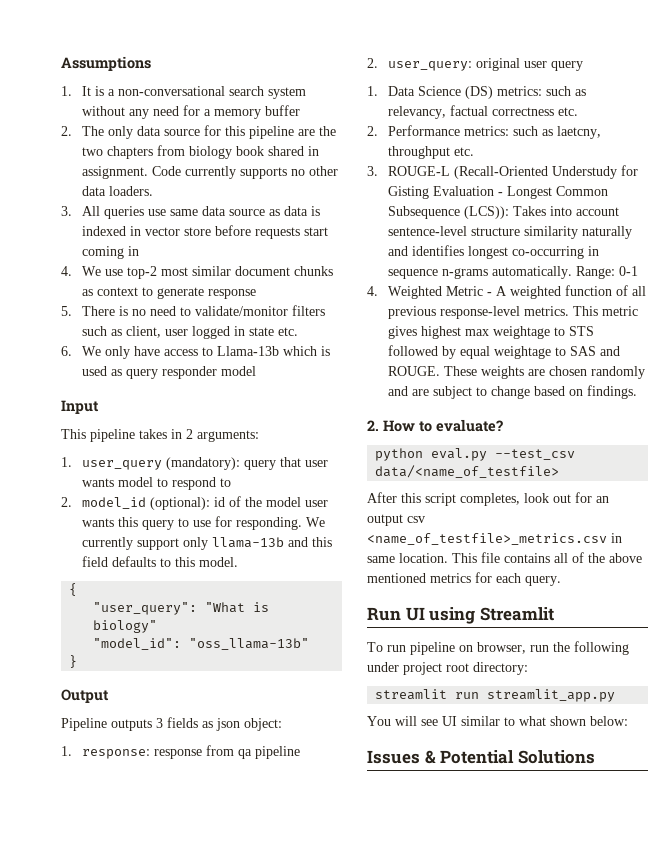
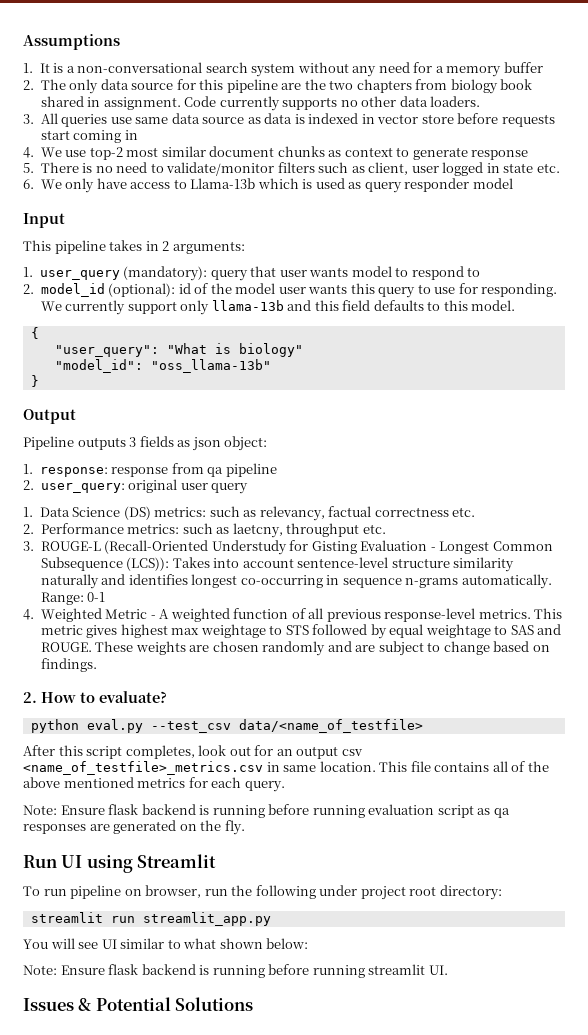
(561, 581) none -> [23,804,510,818] [23,820,245,835] // Note: Ensure flask backend is running before running evaluation script as qa responses are generated on the fly.
(628, 721) none -> [23,964,448,978] // Note: Ensure flask backend is running before running streamlit UI.

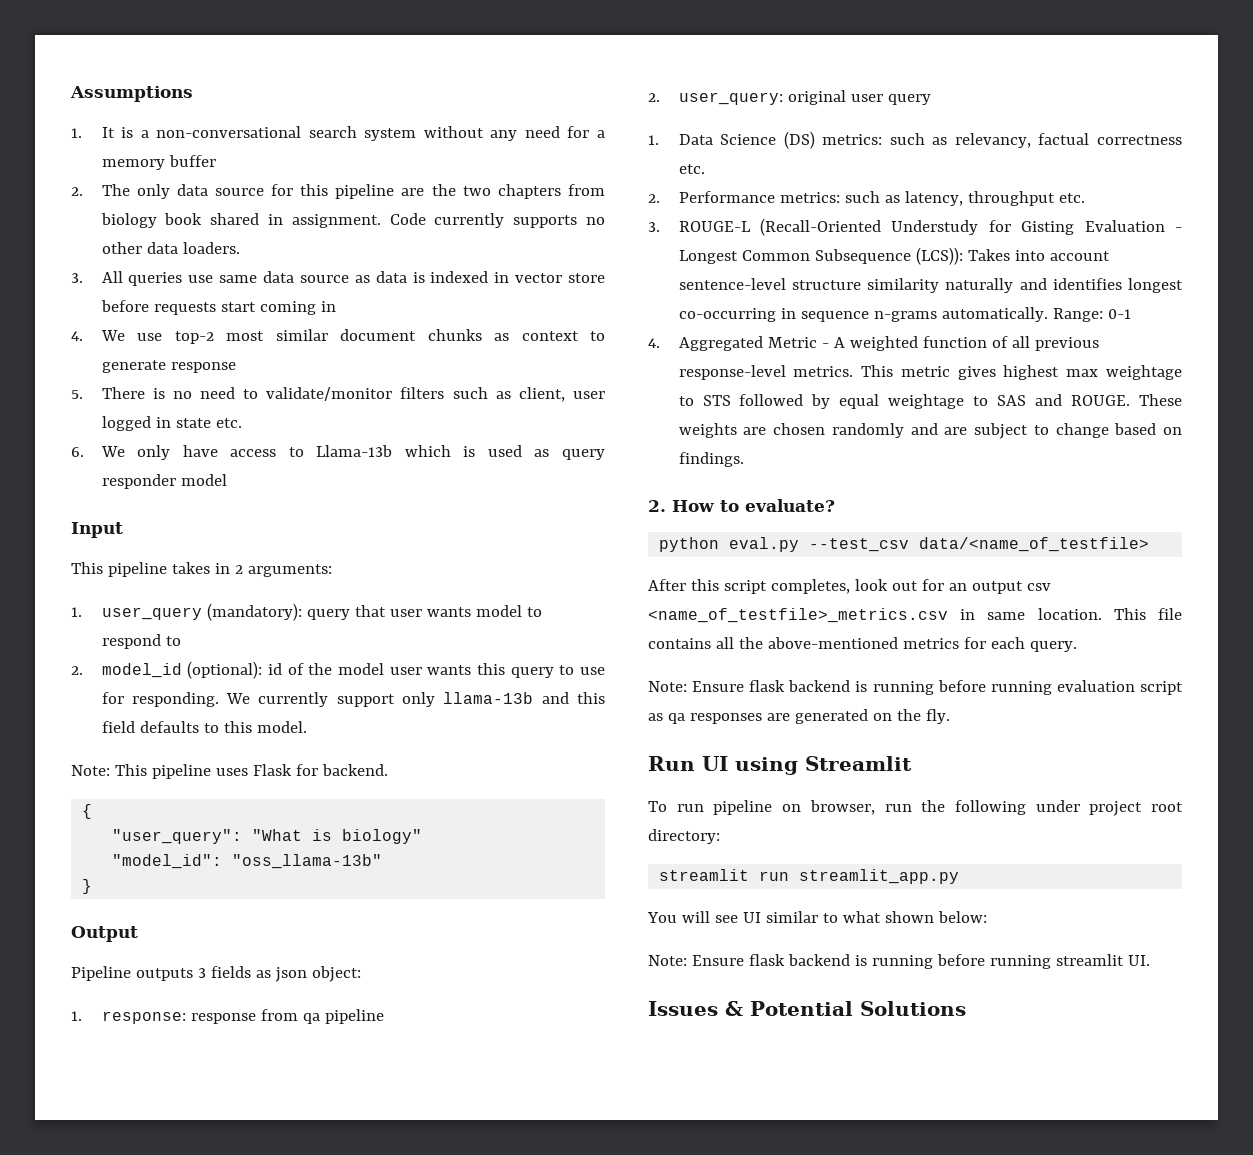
(516, 305) none -> [71,764,388,779] // Note: This pipeline uses Flask for backend.
[232,523,283,538] laetcny, -> [904,191,963,206] latency,
[40,608,102,622] Weighted -> [678,336,763,351] Aggregated
[511,761,549,772] [23,777,134,788] of the above mentioned -> [738,637,898,649] the above-mentioned

